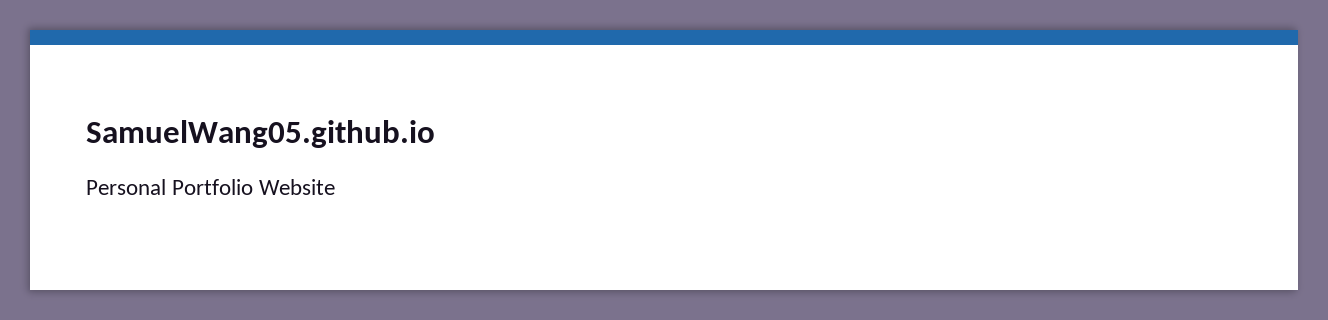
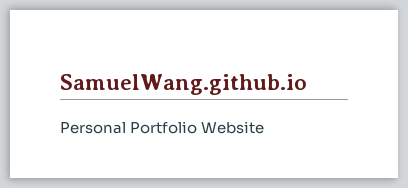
[86,120,435,148] SamuelWang05.github.io -> [60,74,307,95] SamuelWang.github.io

